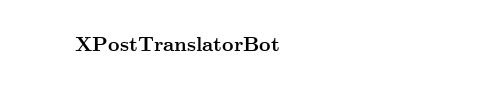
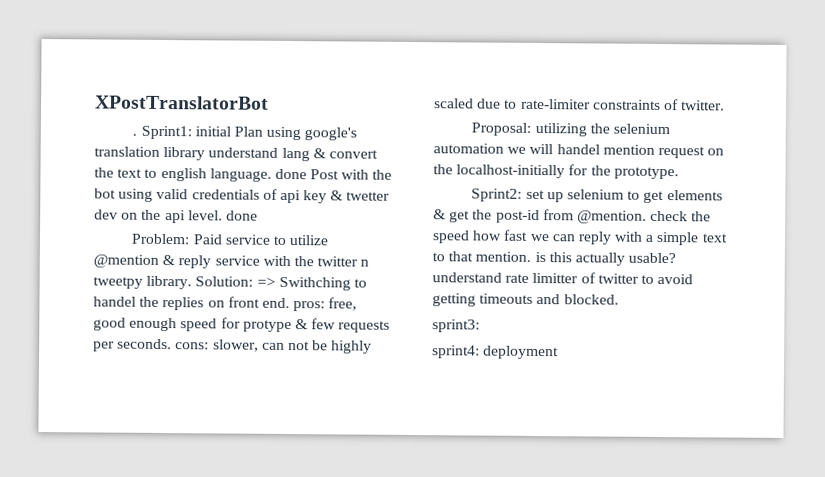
(280, 44) none -> [132,125,358,141] [94,146,378,162] [94,167,393,182] [94,188,391,204] [94,209,258,224] [131,233,330,246] [93,254,370,269] [93,275,367,291] [93,296,358,312] [93,317,391,333] [93,338,373,354] [434,98,726,111] [471,122,671,137] [433,143,725,159] [433,164,679,180] [471,188,723,204] [433,209,712,224] [432,229,728,246] [432,251,677,266] [432,272,694,285] [432,293,619,307] [432,319,480,333] [432,345,560,360] // . Sprint1: initial Plan using google's translation library understand lang & convert the text to english language. done Post with the bot using valid credentials of api key & twetter dev on the api level. done // Problem: Paid service to utilize @mention & reply service with the twitter n tweetpy library. Solution: => Swithching to handel the replies on front end. pros: free, good enough speed for protype & few requests per seconds. cons: slower, can not be highly scaled due to rate-limiter constraints of twitter. // Proposal: utilizing the selenium automation we will handel mention request on the localhost-initially for the prototype. // Sprint2: set up selenium to get elements & get the post-id from @mention. check the speed how fast we can reply with a simple text to that mention. is this actually usable? understand rate limitter of twitter to avoid getting timeouts and blocked. // sprint3: // sprint4: deployment

